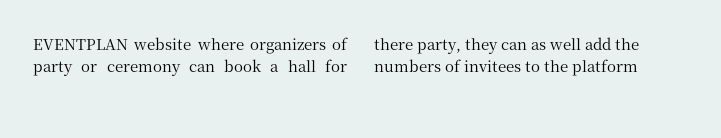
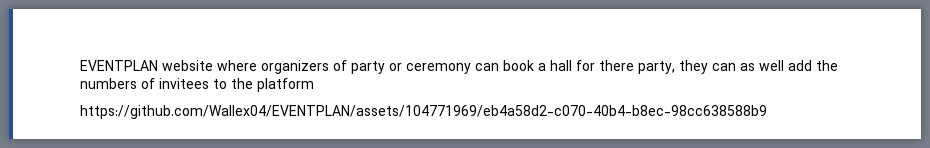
(639, 67) none -> [80,105,767,119] // https://github.com/Wallex04/EVENTPLAN/assets/104771969/eb4a58d2-c070-40b4-b8ec-98cc638588b9

